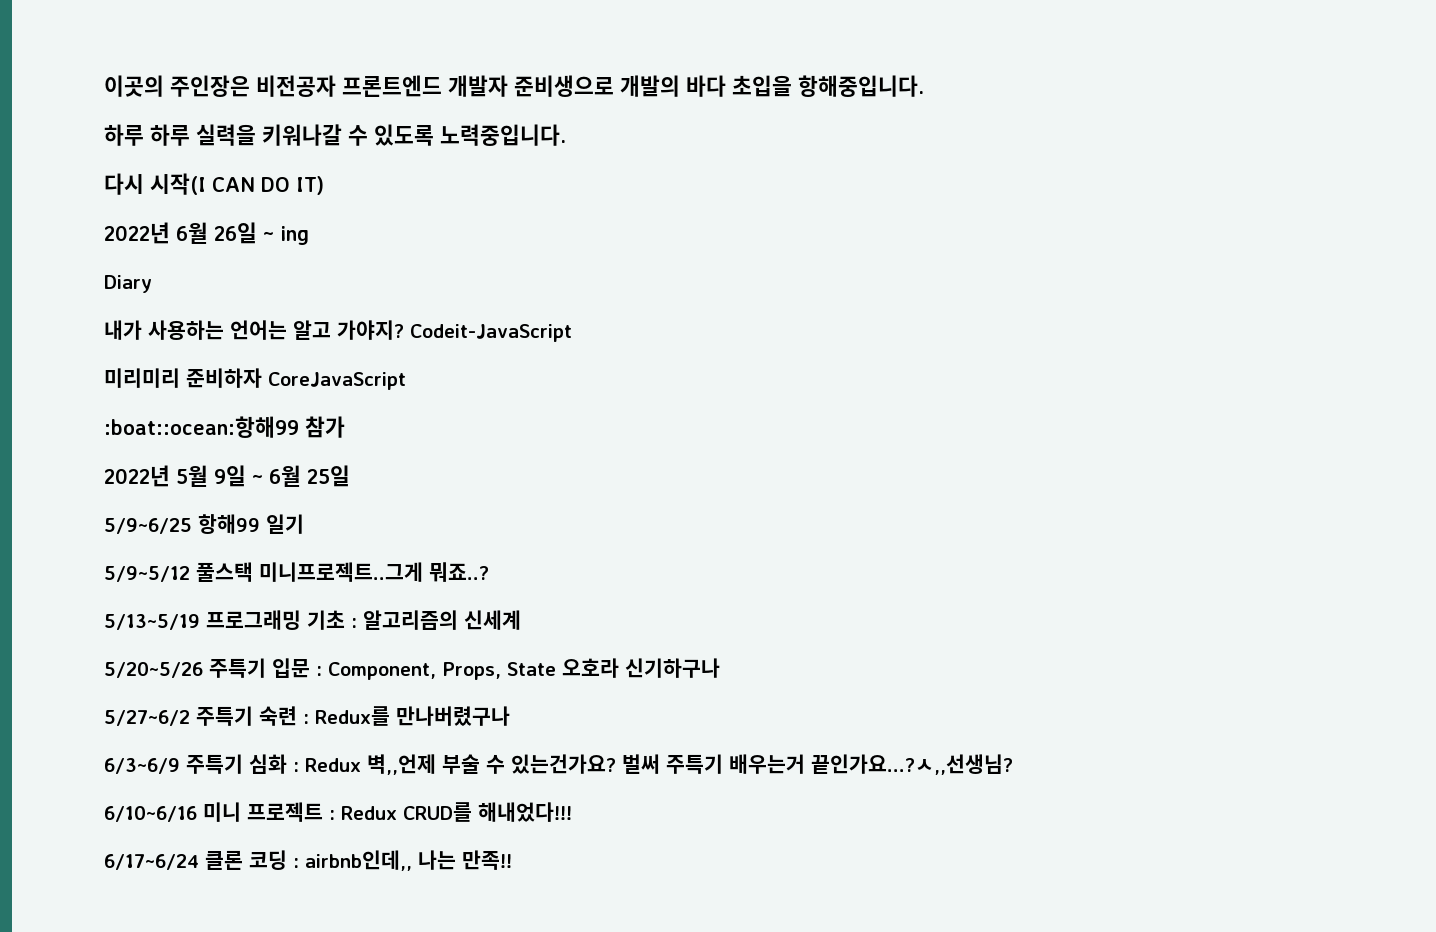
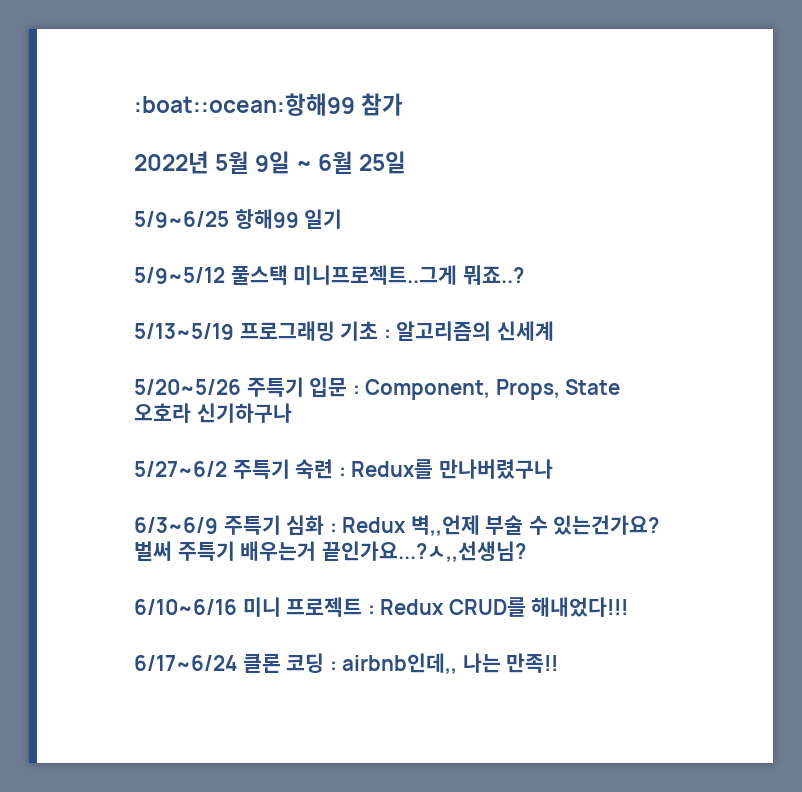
[104,75,924,97] [104,124,566,146] [104,173,324,195] [104,222,309,245] [104,275,152,293] [104,320,572,342] [104,368,406,390] 이곳의 주인장은 비전공자 프론트엔드 개발자 준비생으로 개발의 바다 초입을 항해중입니다. // 하루 하루 실력을 키워나갈 수 있도록 노력중입니다. // 다시 시작(I CAN DO IT) // 2022년 6월 26일 ~ ing // Diary // 내가 사용하는 언어는 알고 가야지? Codeit-JavaScript // 미리미리 준비하자 CoreJavaScript // -> (134, 104) none

